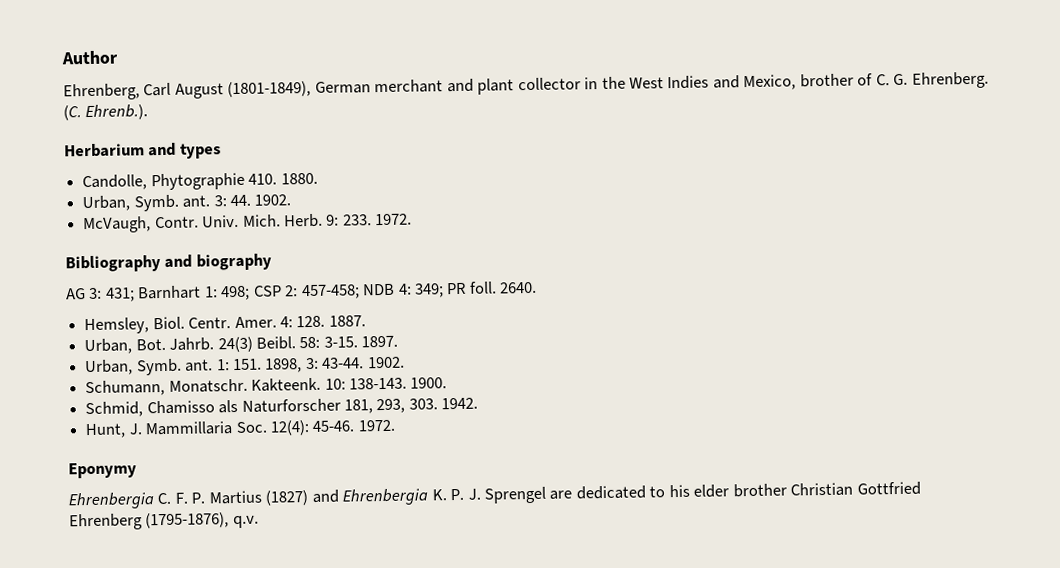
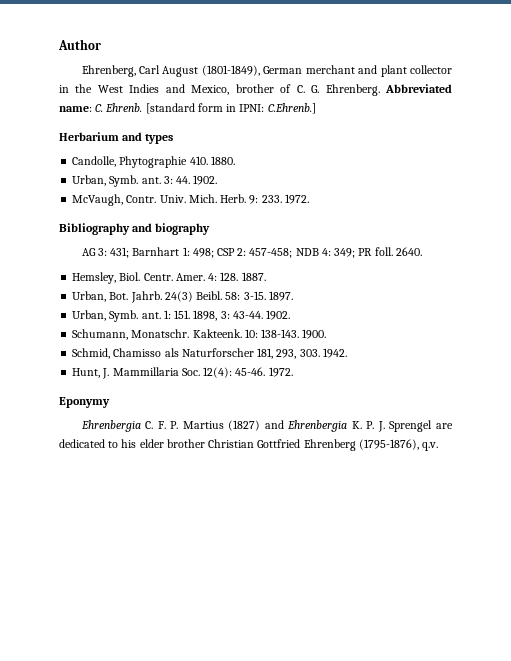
[63,104,149,121] (C. Ehrenb.). -> [385,84,452,93] [59,103,316,114] Abbreviated name: C. Ehrenb. [standard form in IPNI: C.Ehrenb.]

